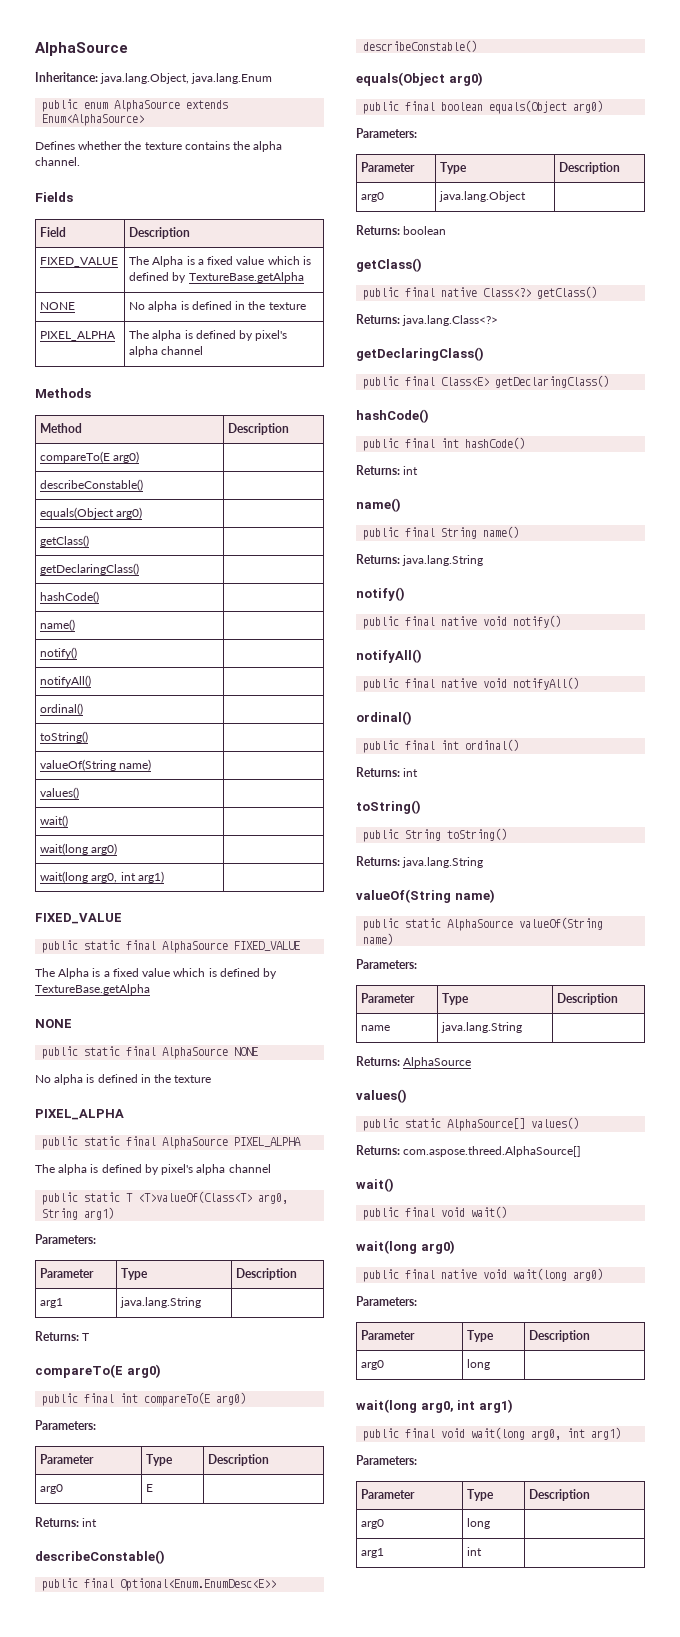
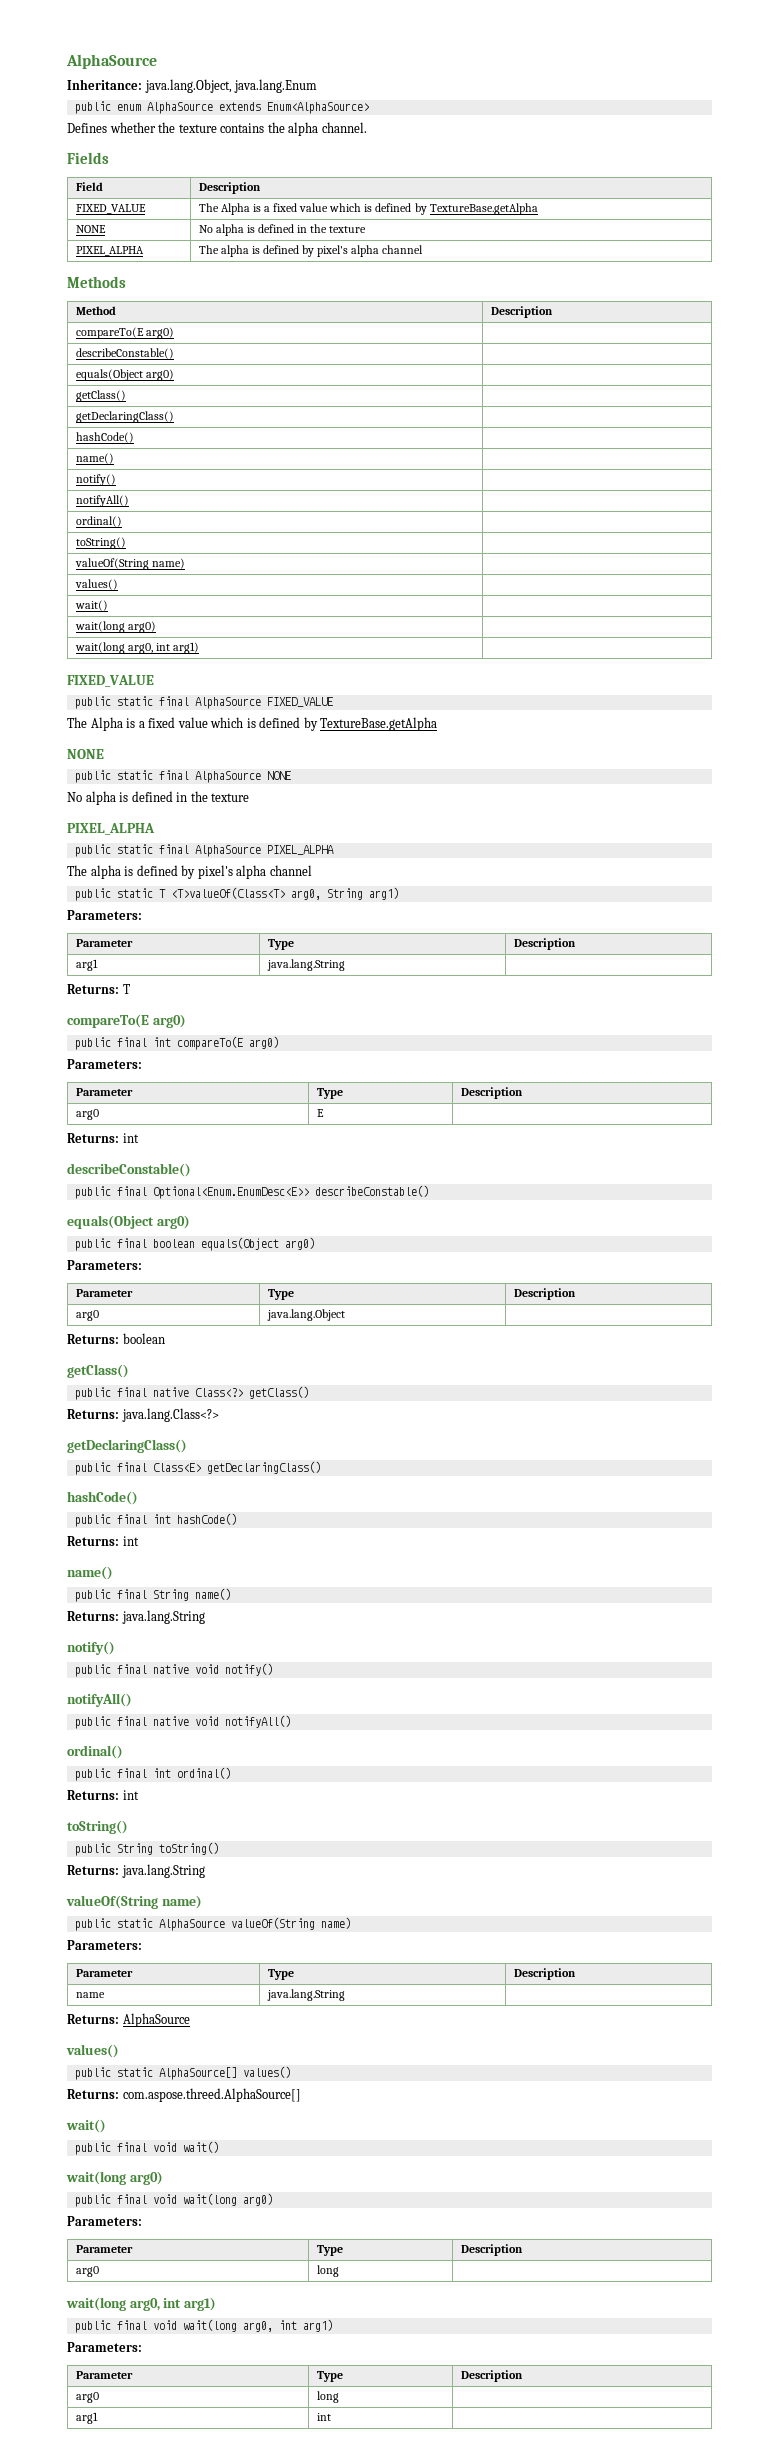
[441,1269,478,1279] native -> (147, 2199) none

